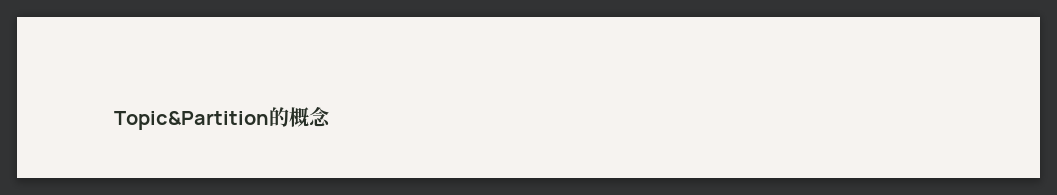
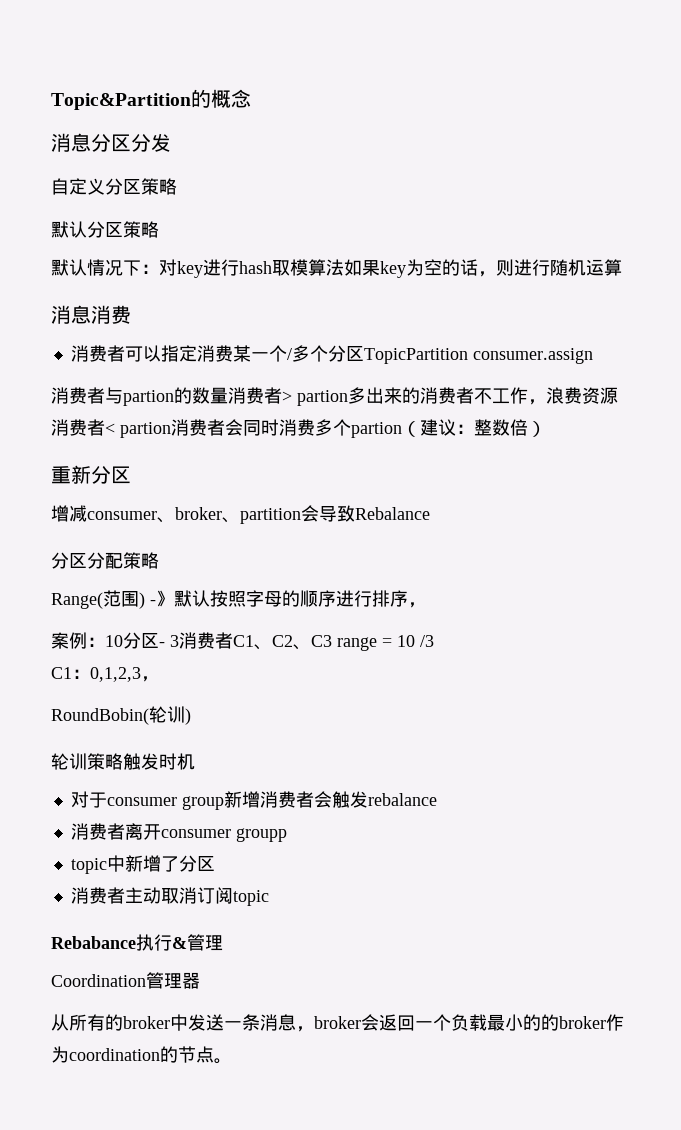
(331, 116) none -> [51,133,171,152] [51,178,177,195] [51,221,159,238] [51,259,622,278] [51,305,131,324] [70,345,593,364] [51,387,618,406] [51,419,546,438] [51,465,131,484] [51,505,430,524] [51,552,159,569] [51,590,426,609] [51,632,434,651] [51,667,159,682] [51,706,191,725] [51,753,195,770] [70,791,437,810] [70,823,287,842] [70,855,215,874] [70,887,269,906] [51,934,223,951] [51,972,200,989] [51,1014,624,1032] [51,1046,232,1064] // 消息分区分发 // 自定义分区策略 // 默认分区策略 // 默认情况下：对key进行hash取模算法如果key为空的话，则进行随机运算 // 消息消费 // 消费者可以指定消费某一个/多个分区TopicPartition consumer.assign // 消费者与partion的数量消费者> partion多出来的消费者不工作，浪费资源消费者< partion消费者会同时消费多个partion（建议：整数倍） // 重新分区 // 增减consumer、broker、partition会导致Rebalance // 分区分配策略 // Range(范围) -》默认按照字母的顺序进行排序， // 案例：10分区- 3消费者C1、C2、C3 range = 10 /3 // C1：0,1,2,3， // RoundBobin(轮训) // 轮训策略触发时机 // 对于consumer group新增消费者会触发rebalance // 消费者离开consumer groupp // topic中新增了分区 // 消费者主动取消订阅topic // Rebabance执行&管理 // Coordination管理器 // 从所有的broker中发送一条消息，broker会返回一个负载最小的的broker作为coordination的节点。

